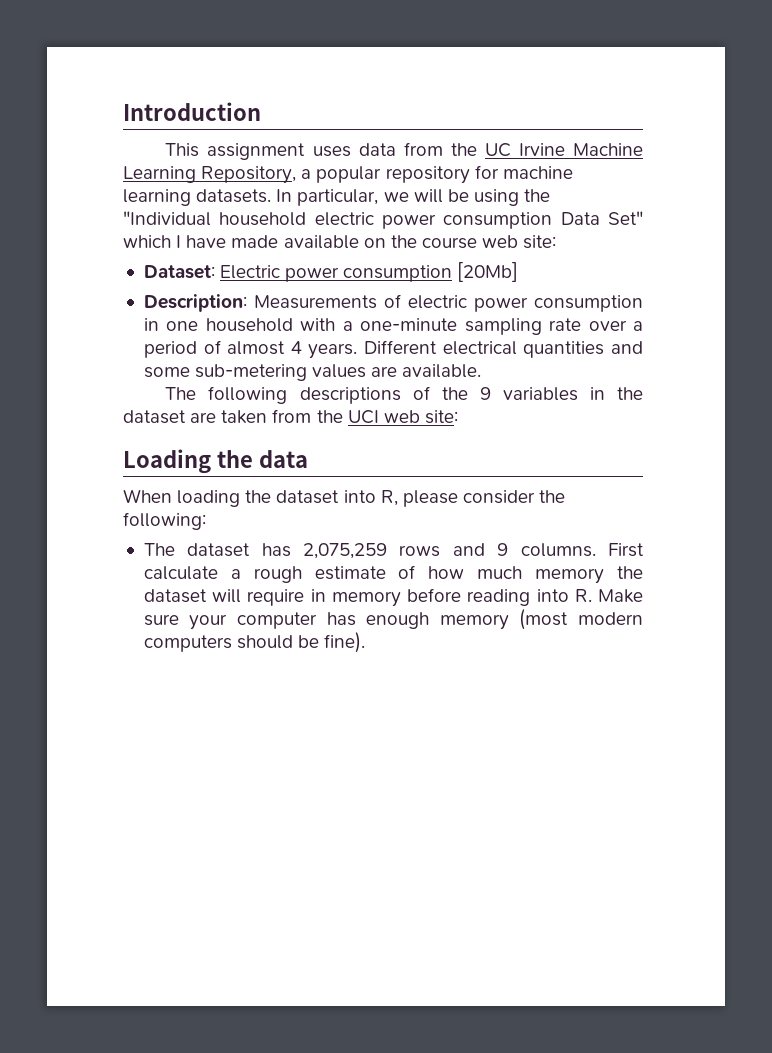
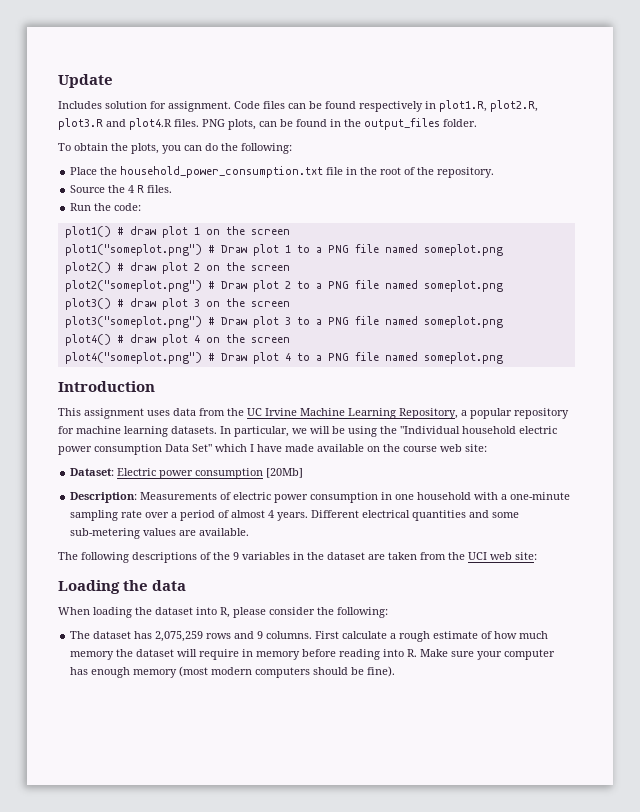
(123, 111) none -> [58,74,113,88] [58,100,538,112] [58,118,477,130] [58,143,292,154] [70,166,495,178] [70,185,173,193] [70,203,142,211] [64,226,290,238] [64,244,503,256] [64,262,290,274] [64,280,503,292] [64,298,290,310] [64,316,503,328] [64,334,290,346] [64,352,503,364] Update // Includes solution for assignment. Code files can be found respectively in plot1.R, plot2.R, plot3.R and plot4.R files. PNG plots, can be found in the output_files folder. // To obtain the plots, you can do the following: // Place the household_power_consumption.txt file in the root of the repository. // Source the 4 R files. // Run the code: // plot1() # draw plot 1 on the screen // plot1("someplot.png") # Draw plot 1 to a PNG file named someplot.png // plot2() # draw plot 2 on the screen // plot2("someplot.png") # Draw plot 2 to a PNG file named someplot.png // plot3() # draw plot 3 on the screen // plot3("someplot.png") # Draw plot 3 to a PNG file named someplot.png // plot4() # draw plot 4 on the screen // plot4("someplot.png") # Draw plot 4 to a PNG file named someplot.png //

